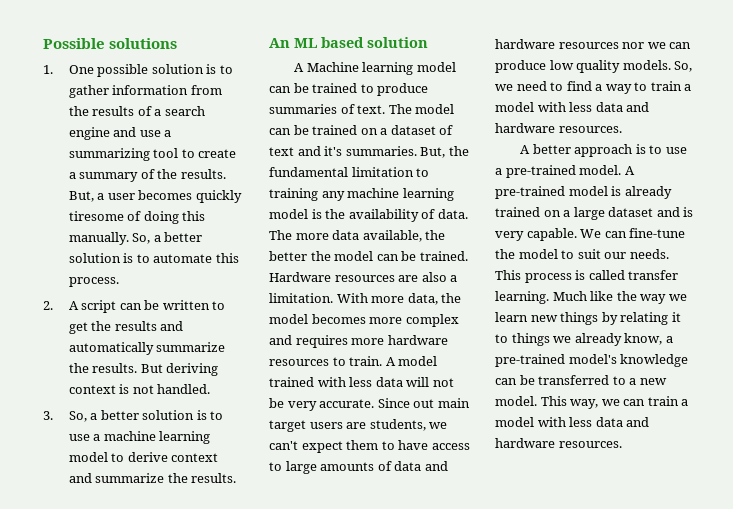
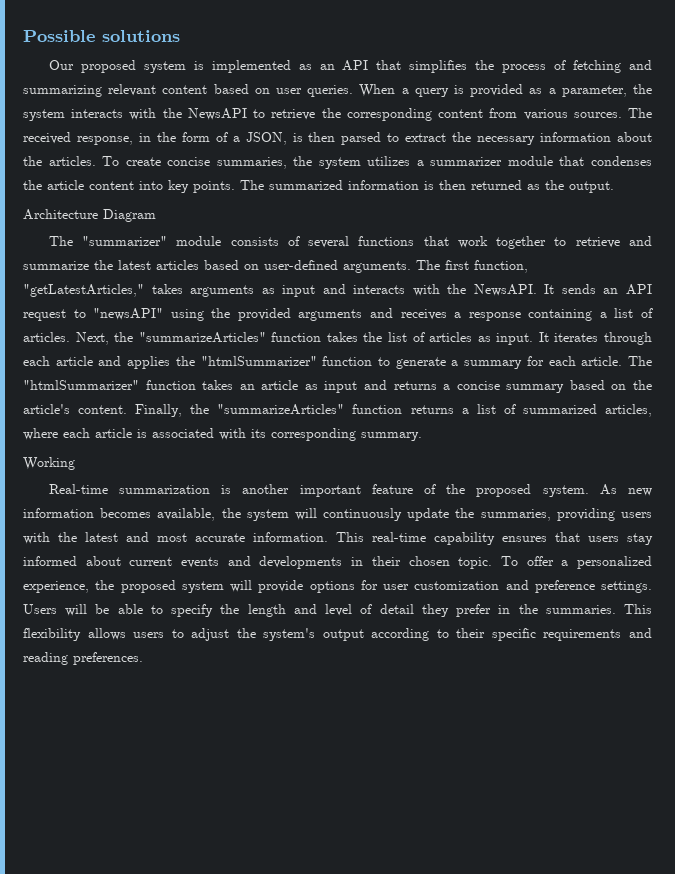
[43,64,233,77] [68,85,222,98] [68,106,205,116] [68,127,172,140] [68,148,237,161] [68,169,226,182] [68,190,242,203] [68,211,206,224] [68,232,203,245] [68,253,239,263] [68,277,119,287] [43,300,226,313] [68,321,184,334] [68,342,226,355] [68,363,219,376] [68,384,211,394] [43,410,224,422] [68,431,211,444] [68,452,219,462] [68,473,237,483] [269,37,428,48] [294,62,456,75] [269,83,429,96] [269,104,455,114] [269,125,454,135] [269,146,469,158] [269,167,430,177] [269,188,454,201] [269,209,468,222] [269,230,446,242] [269,251,468,261] [269,272,458,282] [269,293,462,305] [269,314,459,327] [269,335,448,348] [269,356,438,366] [269,377,454,387] [269,398,470,411] [269,419,448,432] [269,440,470,453] [269,461,448,474] [495,39,692,49] [495,60,693,73] [495,81,692,94] [495,102,650,112] [495,123,622,133] [520,144,687,157] [495,165,635,178] [495,186,672,199] [495,207,694,220] [495,228,686,241] [495,249,669,259] [495,270,679,283] [495,291,687,304] [495,312,681,325] [495,333,673,346] [495,354,689,367] [495,375,667,385] [495,396,689,409] [495,417,650,427] [495,438,622,448] 1. One possible solution is to gather information from the results of a search engine and use a summarizing tool to create a summary of the results. But, a user becomes quickly tiresome of doing this manually. So, a better solution is to automate this process. // 2. A script can be written to get the results and automatically summarize the results. But deriving context is not handled. // 3. So, a better solution is to use a machine learning model to derive context and summarize the results. // An ML based solution // A Machine learning model can be trained to produce summaries of text. The model can be trained on a dataset of text and it's summaries. But, the fundamental limitation to training any machine learning model is the availability of data. The more data available, the better the model can be trained. Hardware resources are also a limitation. With more data, the model becomes more complex and requires more hardware resources to train. A model trained with less data will not be very accurate. Since out main target users are students, we can't expect them to have access to large amounts of data and hardware resources nor we can produce low quality models. So, we need to find a way to train a model with less data and hardware resources. // A better approach is to use a pre-trained model. A pre-trained model is already trained on a large dataset and is very capable. We can fine-tune the model to suit our needs. This process is called transfer learning. Much like the way we learn new things by relating it to things we already know, a pre-trained model's knowledge can be transferred to a new model. This way, we can train a model with less data and hardware resources. -> [48,60,652,73] [23,84,652,97] [23,108,652,121] [23,132,652,145] [23,156,653,169] [23,180,614,193] [23,209,156,222] [48,236,653,249] [23,260,528,273] [23,284,653,297] [23,308,653,321] [23,332,652,345] [23,356,652,369] [23,380,652,393] [23,404,652,417] [23,428,422,441] [23,457,75,470] [48,484,652,497] [23,508,652,521] [23,532,653,545] [23,556,652,569] [23,580,652,593] [23,604,653,617] [23,628,653,641] [23,652,143,665] Our proposed system is implemented as an API that simplifies the process of fetching and summarizing relevant content based on user queries. When a query is provided as a parameter, the system interacts with the NewsAPI to retrieve the corresponding content from various sources. The received response, in the form of a JSON, is then parsed to extract the necessary information about the articles. To create concise summaries, the system utilizes a summarizer module that condenses the article content into key points. The summarized information is then returned as the output. // Architecture Diagram // The "summarizer" module consists of several functions that work together to retrieve and summarize the latest articles based on user-defined arguments. The first function, "getLatestArticles," takes arguments as input and interacts with the NewsAPI. It sends an API request to "newsAPI" using the provided arguments and receives a response containing a list of articles. Next, the "summarizeArticles" function takes the list of articles as input. It iterates through each article and applies the "htmlSummarizer" function to generate a summary for each article. The "htmlSummarizer" function takes an article as input and returns a concise summary based on the article's content. Finally, the "summarizeArticles" function returns a list of summarized articles, where each article is associated with its corresponding summary. // Working // Real-time summarization is another important feature of the proposed system. As new information becomes available, the system will continuously update the summaries, providing users with the latest and most accurate information. This real-time capability ensures that users stay informed about current events and developments in their chosen topic. To offer a personalized experience, the proposed system will provide options for user customization and preference settings. Users will be able to specify the length and level of detail they prefer in the summaries. This flexibility allows users to adjust the system's output according to their specific requirements and reading preferences.

